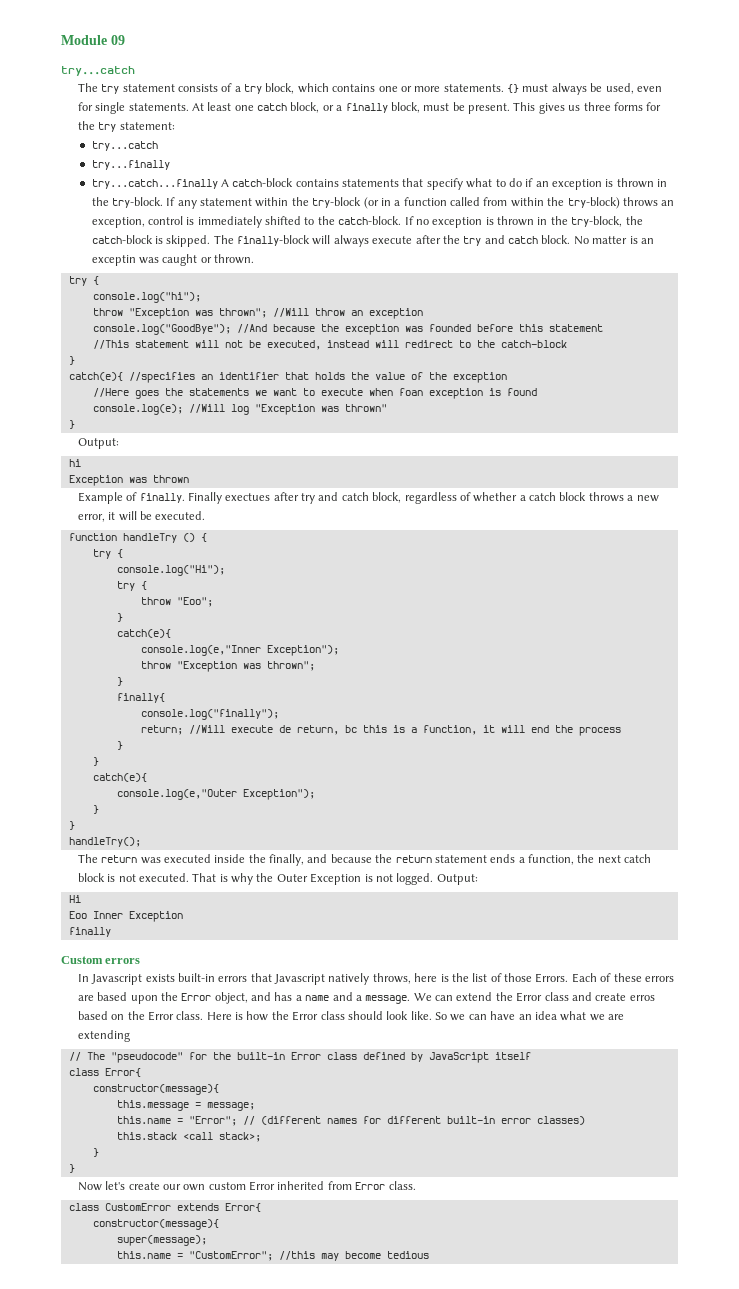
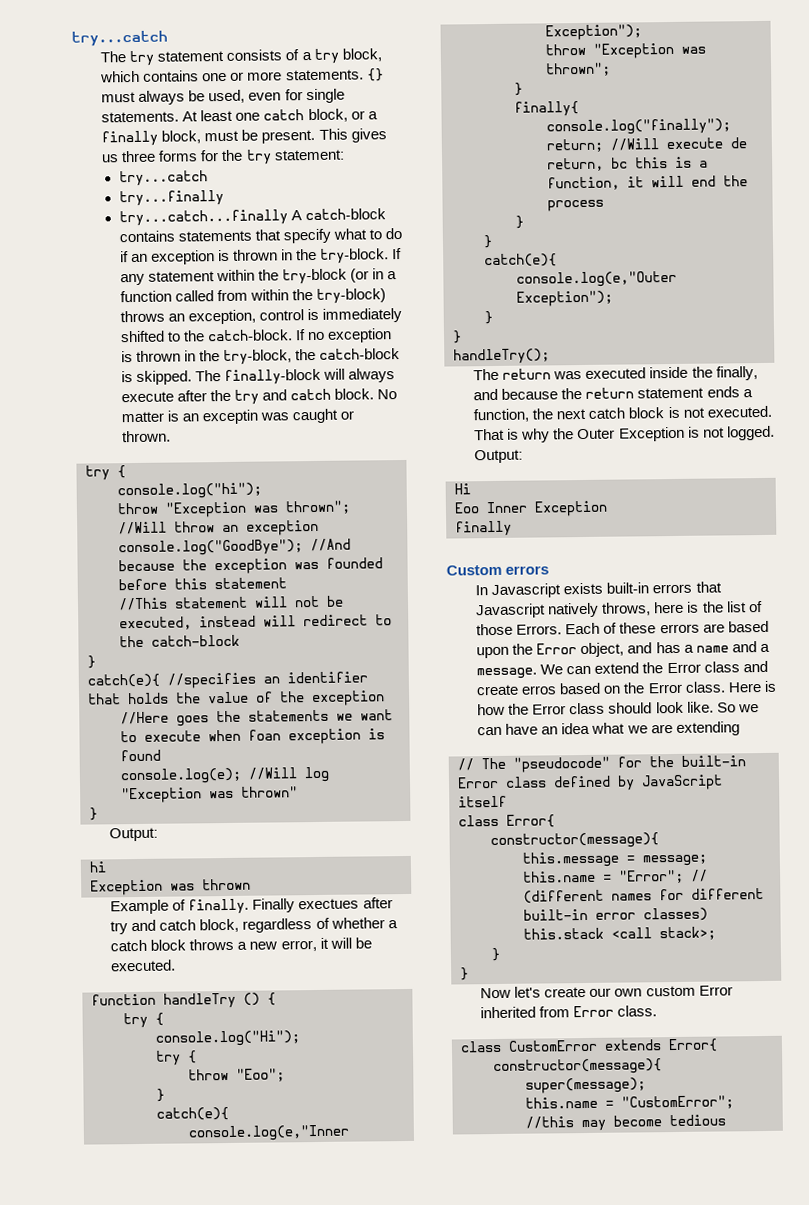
[61,35,125,45] Module 09 // -> (71, 38) none

